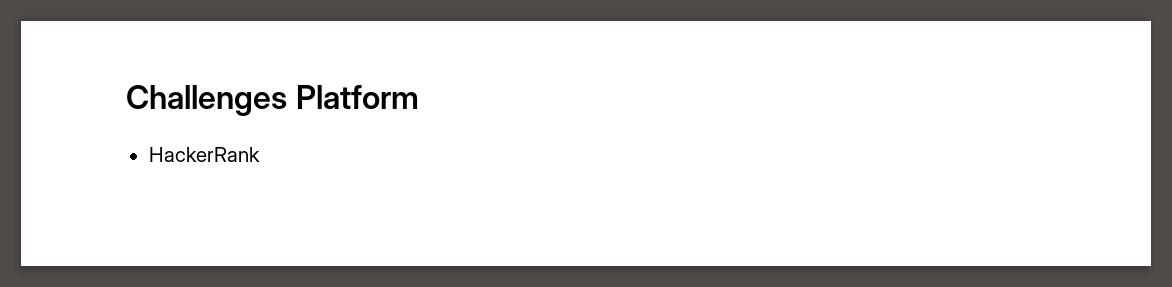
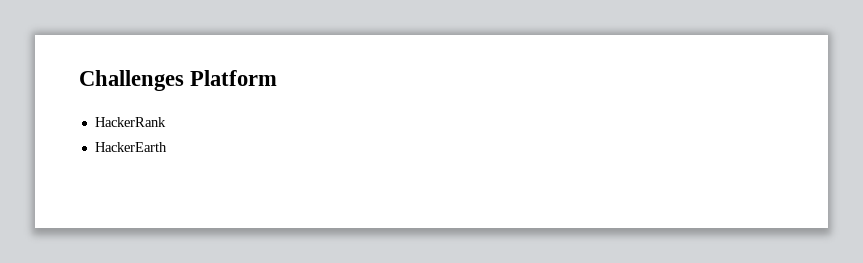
(260, 154) none -> [94,142,167,152] // HackerEarth

